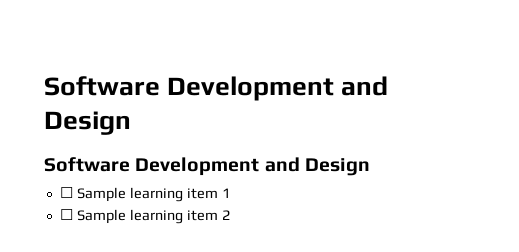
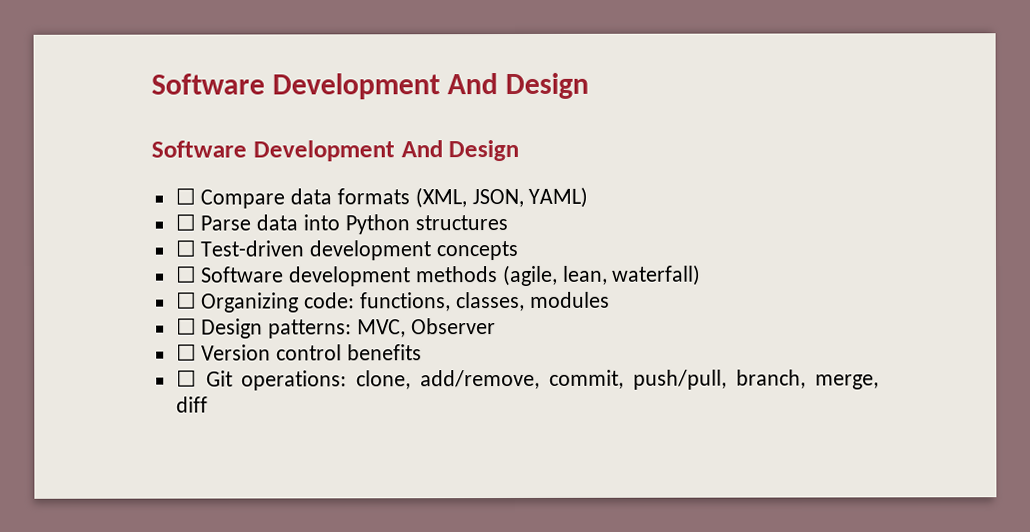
[44,76,389,101] Software Development and -> [151,73,498,100] Software Development And
[264,157,300,172] and -> [400,140,443,158] And
[76,187,230,202] [59,209,230,224] Sample learning item 1 // ☐ Sample learning item 2 -> [200,186,589,209] [174,213,508,235] [174,239,519,261] [174,264,702,287] [175,291,610,313] [175,317,496,339] [175,343,423,361] [175,369,879,391] [175,396,208,413] Compare data formats (XML, JSON, YAML) // ☐ Parse data into Python structures // ☐ Test-driven development concepts // ☐ Software development methods (agile, lean, waterfall) // ☐ Organizing code: functions, classes, modules // ☐ Design patterns: MVC, Observer // ☐ Version control benefits // ☐ Git operations: clone, add/remove, commit, push/pull, branch, merge, diff

